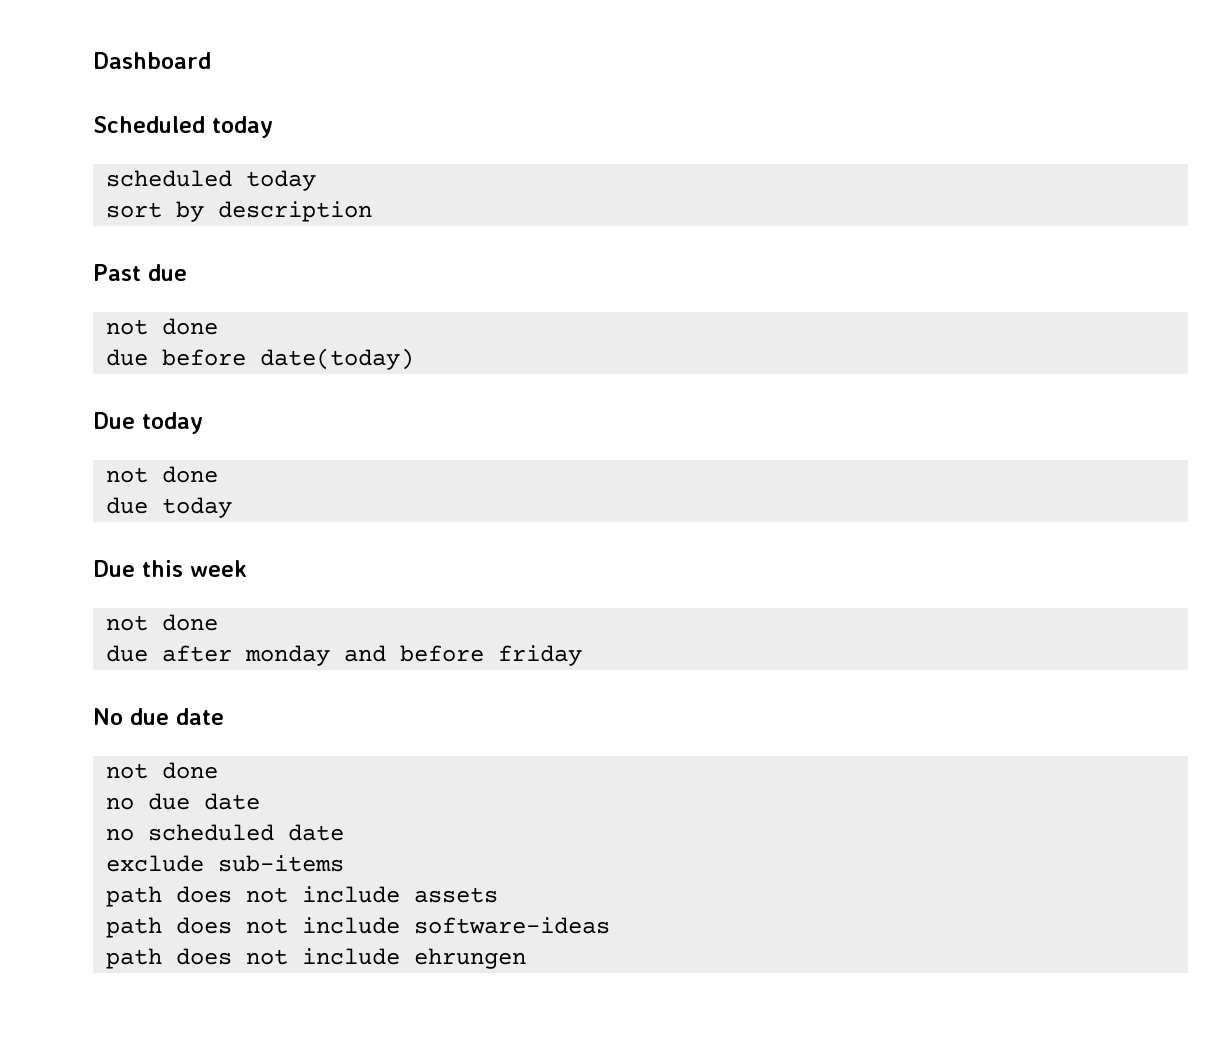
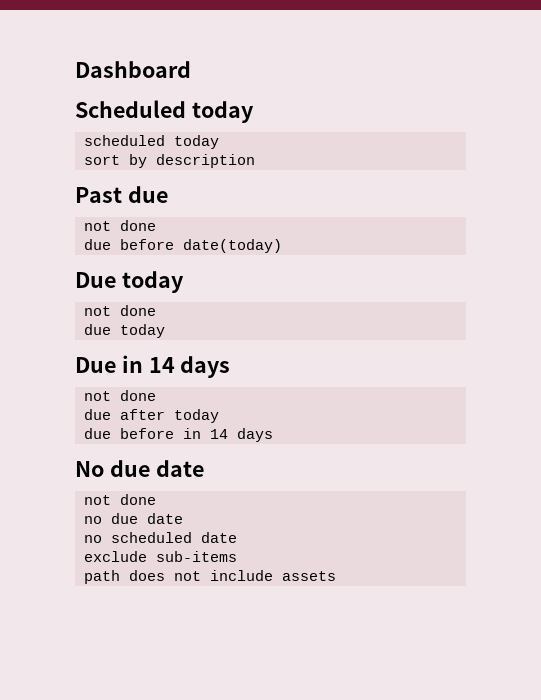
[142,560,247,577] this week -> [121,355,231,378] in 14 days
[244,645,582,666] monday and before friday -> [173,409,219,423] [83,428,273,442] today // due before in 14 days
[105,917,610,938] [105,948,526,969] // path does not include software-ideas // path does not include ehrungen -> (336, 576) none

